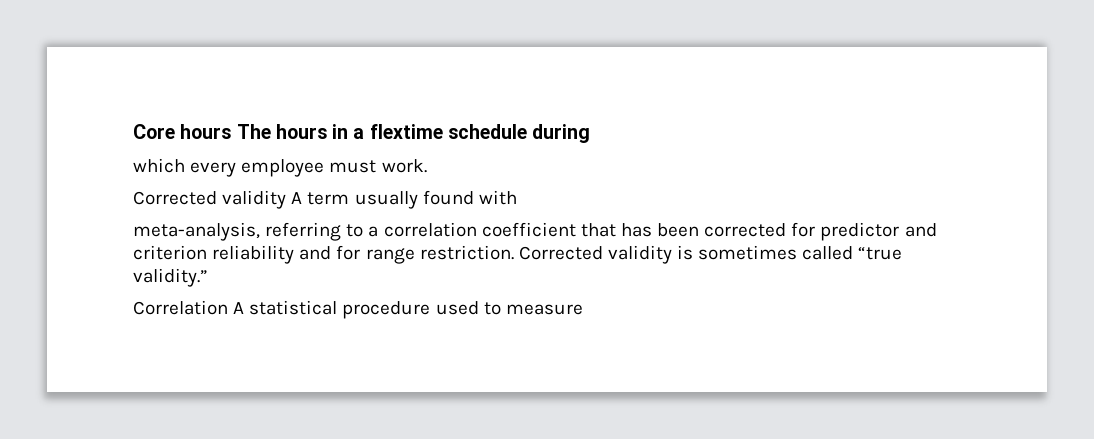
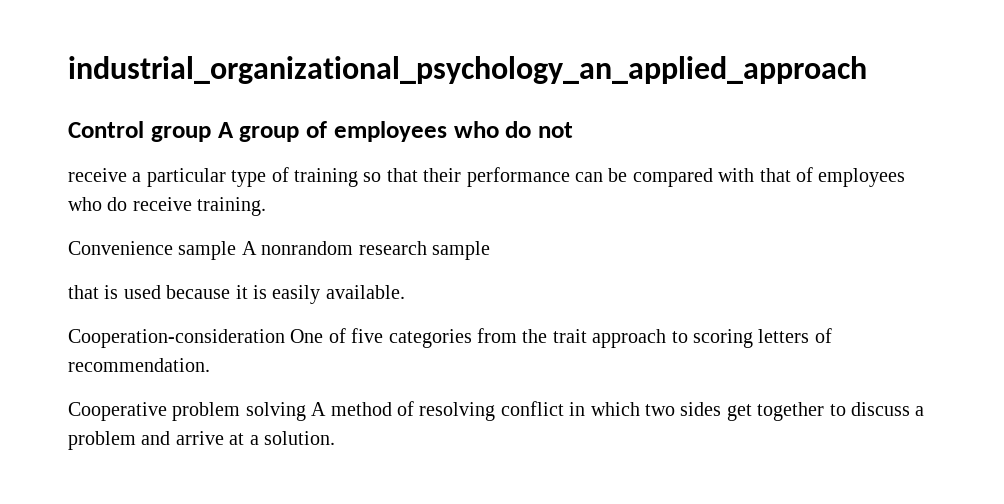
[133,124,591,143] [133,158,427,177] [133,190,517,209] [133,222,937,241] [133,245,903,264] [133,268,208,287] [133,300,583,319] Core hours The hours in a flextime schedule during // which every employee must work. // Corrected validity A term usually found with // meta-analysis, referring to a correlation coefficient that has been corrected for predictor and criterion reliability and for range restriction. Corrected validity is sometimes called “true validity.” // Correlation A statistical procedure used to measure -> [68,56,867,84] [68,121,573,142] [68,167,906,187] [68,197,267,216] [68,241,490,260] [68,285,405,304] [68,328,832,348] [68,358,210,372] [68,401,925,421] [68,431,335,450] industrial_organizational_psychology_an_applied_approach // Control group A group of employees who do not // receive a particular type of training so that their performance can be compared with that of employees who do receive training. // Convenience sample A nonrandom research sample // that is used because it is easily available. // Cooperation-consideration One of five categories from the trait approach to scoring letters of recommendation. // Cooperative problem solving A method of resolving conflict in which two sides get together to discuss a problem and arrive at a solution.

